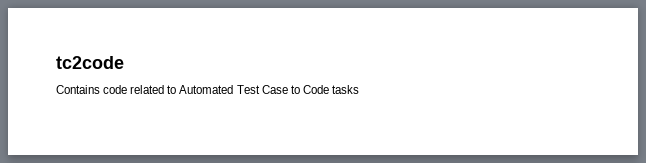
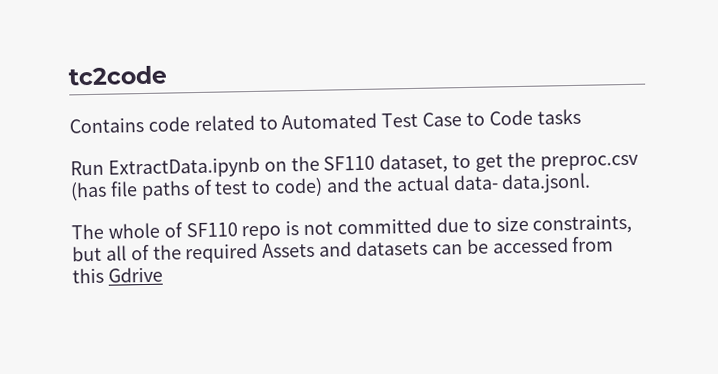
(359, 89) none -> [70,151,639,179] [70,172,592,202] [71,213,633,241] [72,236,615,264] [72,266,163,284] // Run ExtractData.ipynb on the SF110 dataset, to get the preproc.csv (has file paths of test to code) and the actual data- data.jsonl. // The whole of SF110 repo is not committed due to size constraints, but all of the required Assets and datasets can be accessed from this Gdrive

